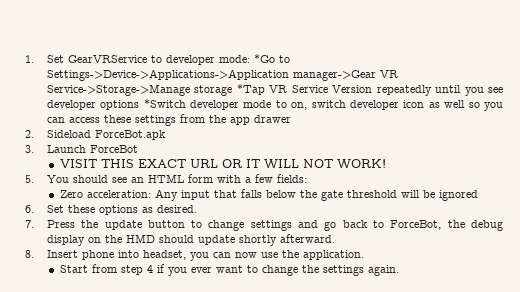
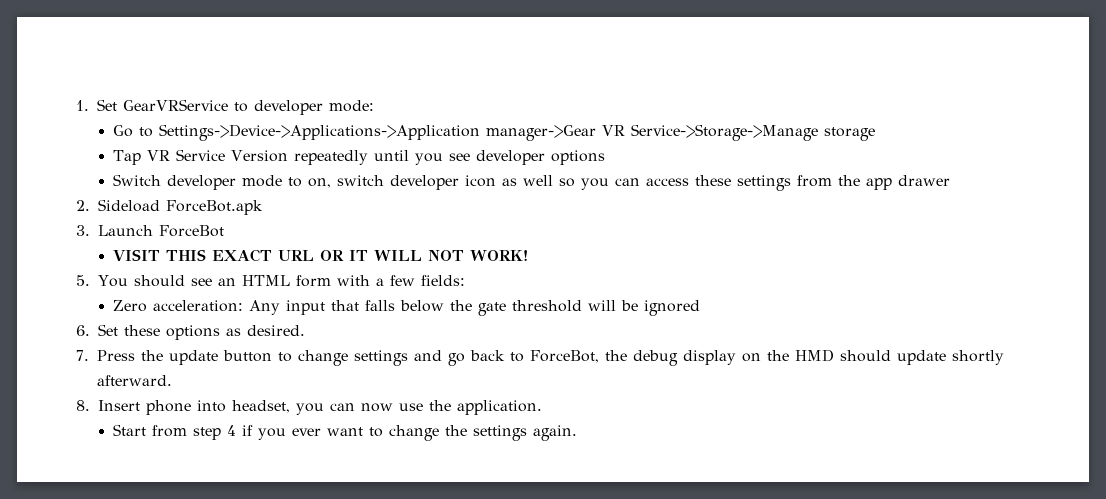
[253,54,275,63] *Go -> [112,125,133,137] // Go
[236,84,265,95] *Tap -> [112,150,141,165] // Tap
[143,99,186,108] *Switch -> [112,174,161,186] // Switch

